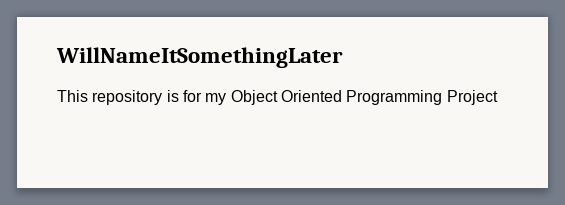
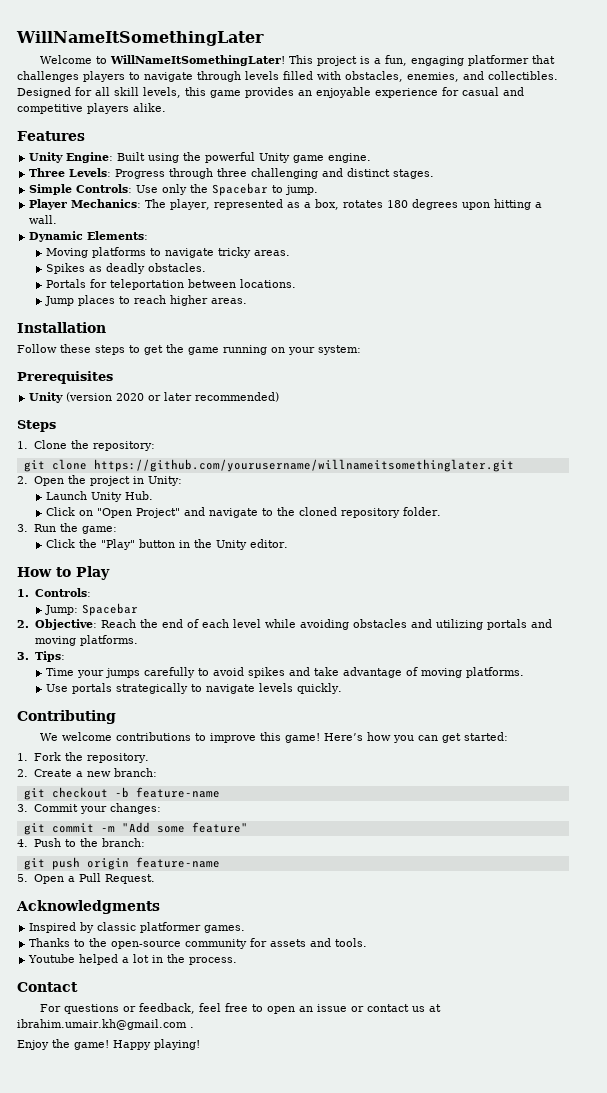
[57,90,498,105] This repository is for my Object Oriented Programming Project -> [39,55,555,66] [17,71,558,82] [17,87,524,98] [17,103,166,114] [17,131,85,141] [29,152,372,163] [29,168,435,179] [29,183,319,196] [29,199,543,210] [29,215,58,224] [29,231,149,242] [45,247,290,258] [45,263,206,274] [45,279,296,290] [44,295,247,306] [17,322,106,333] [17,344,361,355] [17,371,113,384] [29,392,280,403] [17,420,56,432] [17,440,155,451] [23,459,514,472] [17,475,182,486] [45,491,153,502] [45,507,441,518] [17,523,117,534] [45,539,288,550] [17,566,110,580] [17,588,91,597] [44,603,138,616] [17,619,552,630] [34,635,138,646] [17,651,65,662] [45,667,524,678] [45,683,342,694] [17,710,116,724] [39,732,508,743] [17,752,149,763] [17,768,157,777] [23,787,220,800] [17,803,161,814] [23,822,248,835] [17,838,145,847] [23,857,220,870] [17,873,155,884] [16,900,160,914] [29,922,246,933] [29,938,368,949] [28,954,238,965] [17,982,78,992] [39,1003,441,1014] [17,1019,194,1030] [17,1039,200,1050] Welcome to WillNameItSomethingLater! This project is a fun, engaging platformer that challenges players to navigate through levels filled with obstacles, enemies, and collectibles. Designed for all skill levels, this game provides an enjoyable experience for casual and competitive players alike. // Features // Unity Engine: Built using the powerful Unity game engine. // Three Levels: Progress through three challenging and distinct stages. // Simple Controls: Use only the Spacebar to jump. // Player Mechanics: The player, represented as a box, rotates 180 degrees upon hitting a wall. // Dynamic Elements: // Moving platforms to navigate tricky areas. // Spikes as deadly obstacles. // Portals for teleportation between locations. // Jump places to reach higher areas. // Installation // Follow these steps to get the game running on your system: // Prerequisites // Unity (version 2020 or later recommended) // Steps // 1. Clone the repository: // git clone https://github.com/yourusername/willnameitsomethinglater.git // 2. Open the project in Unity: // Launch Unity Hub. // Click on "Open Project" and navigate to the cloned repository folder. // 3. Run the game: // Click the "Play" button in the Unity editor. // How to Play // 1. Controls: // Jump: Spacebar // 2. Objective: Reach the end of each level while avoiding obstacles and utilizing portals and moving platforms. // 3. Tips: // Time your jumps carefully to avoid spikes and take advantage of moving platforms. // Use portals strategically to navigate levels quickly. // Contributing // We welcome contributions to improve this game! Here’s how you can get started: // 1. Fork the repository. // 2. Create a new branch: // git checkout -b feature-name // 3. Commit your changes: // git commit -m "Add some feature" // 4. Push to the branch: // git push origin feature-name // 5. Open a Pull Request. // Acknowledgments // Inspired by classic platformer games. // Thanks to the open-source community for assets and tools. // Youtube helped a lot in the process. // Contact // For questions or feedback, feel free to open an issue or contact us at ibrahim.umair.kh@gmail.com . // Enjoy the game! Happy playing!

